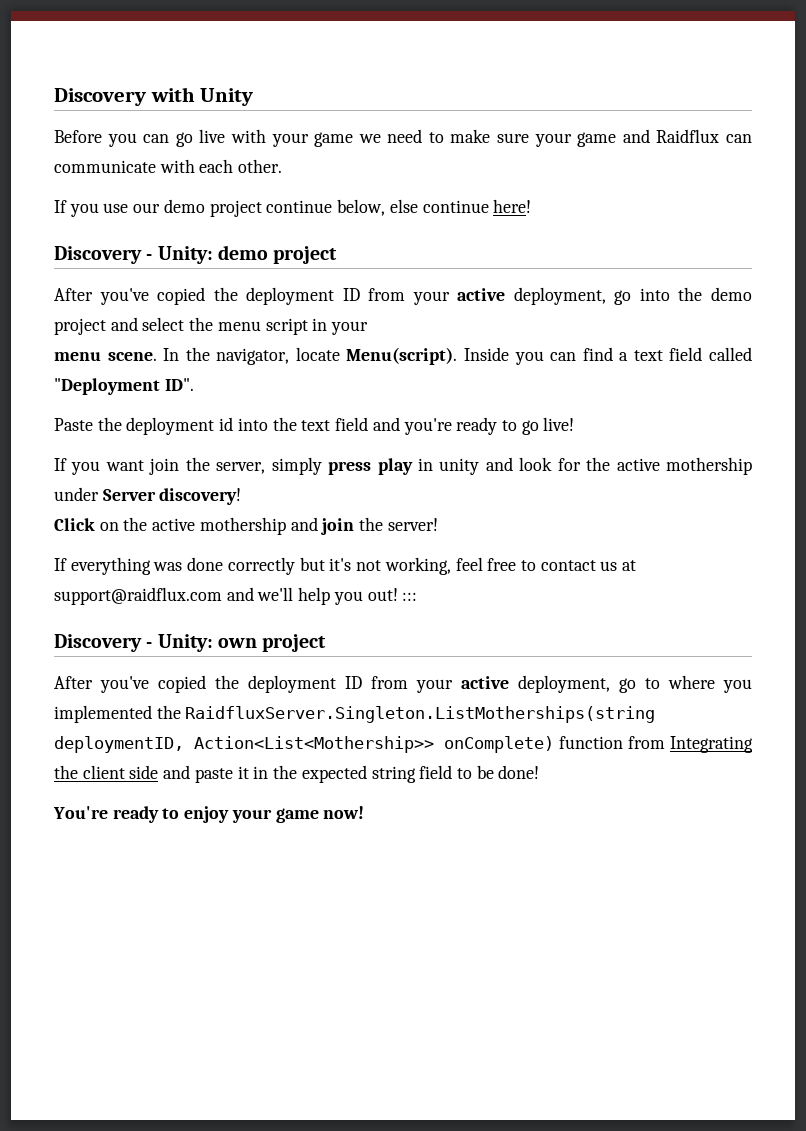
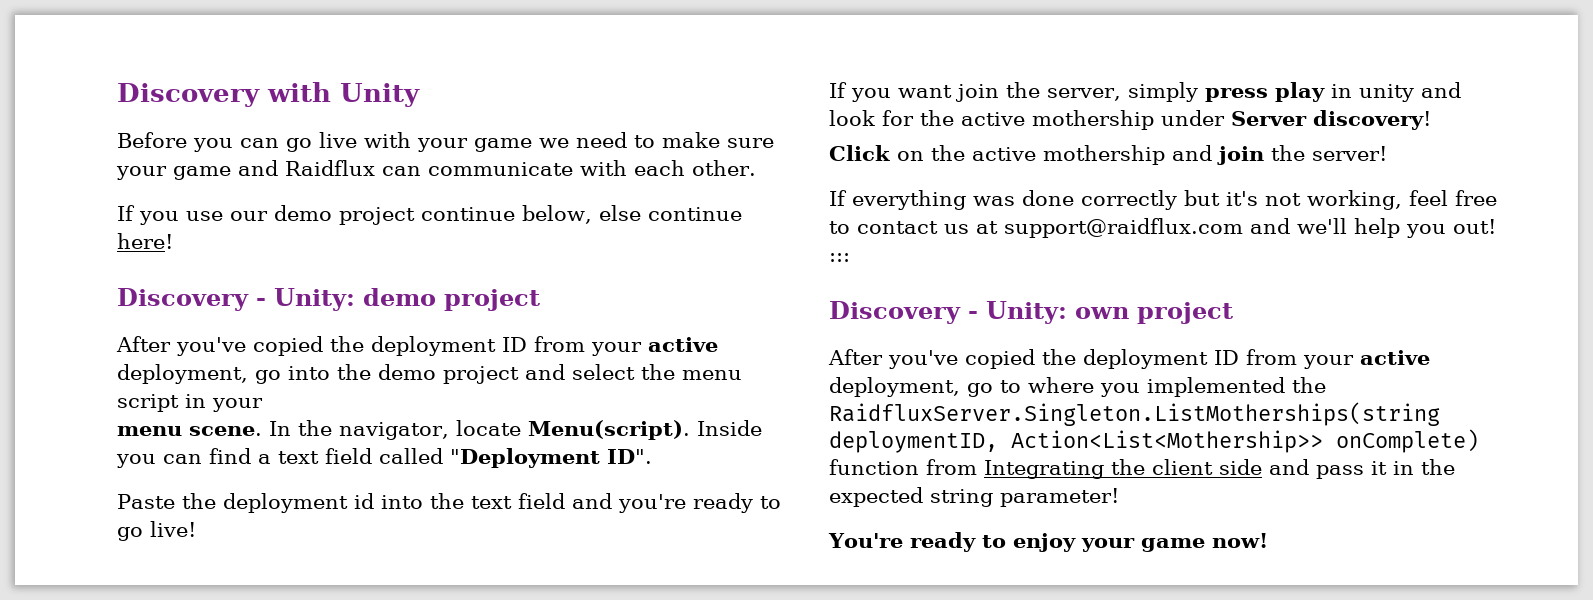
[194,768,233,783] paste -> [1316,465,1364,479] pass
[419,765,540,779] field to be done! -> [1000,488,1119,507] parameter!

